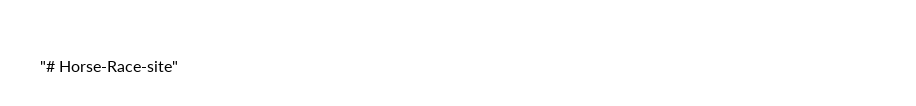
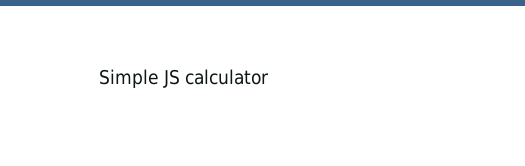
[40,61,179,72] "# Horse-Race-site" -> [99,69,270,88] Simple JS calculator

